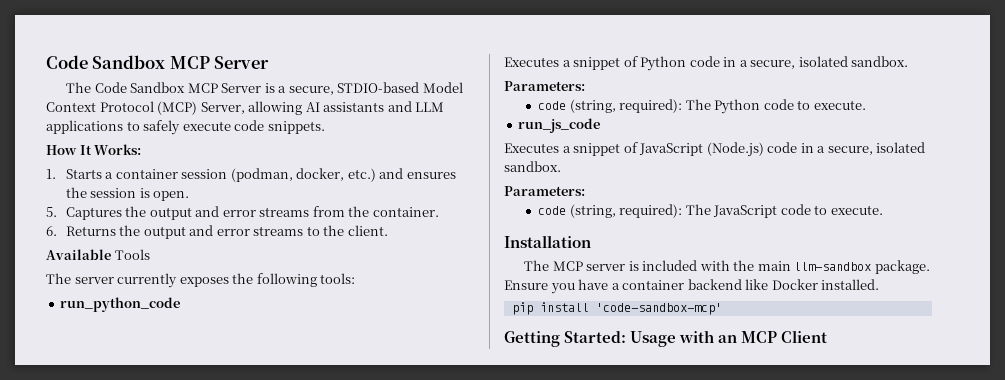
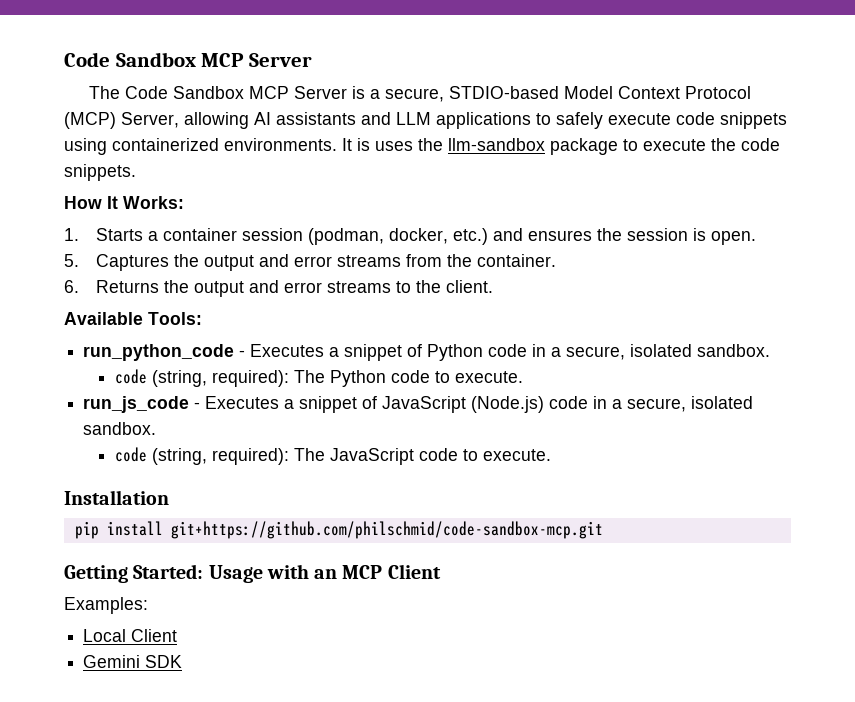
(265, 125) none -> [720,112,787,129] [64,138,780,155] snippets using containerized environments. It is uses the llm-sandbox package to execute the code
[114,249,150,260] [46,273,356,288] Tools // The server currently exposes the following tools: -> [148,312,202,325] Tools:
(181, 304) // -> [239,350,246,357] -
[504,81,585,91] // Parameters: -> (771, 350) none
(601, 125) // -> [194,402,201,409] -
[504,186,585,196] // Parameters: -> (157, 428) none
[524,260,930,274] [504,279,880,294] // The MCP server is included with the main llm-sandbox package. Ensure you have a container backend like Docker installed. -> (169, 497) none
[595,303,722,315] 'code-sandbox-mcp' -> [170,521,603,539] git+https://github.com/philschmid/code-sandbox-mcp.git
(828, 336) none -> [64,597,148,614] [83,629,178,642] [83,655,183,668] // Examples: // Local Client // Gemini SDK

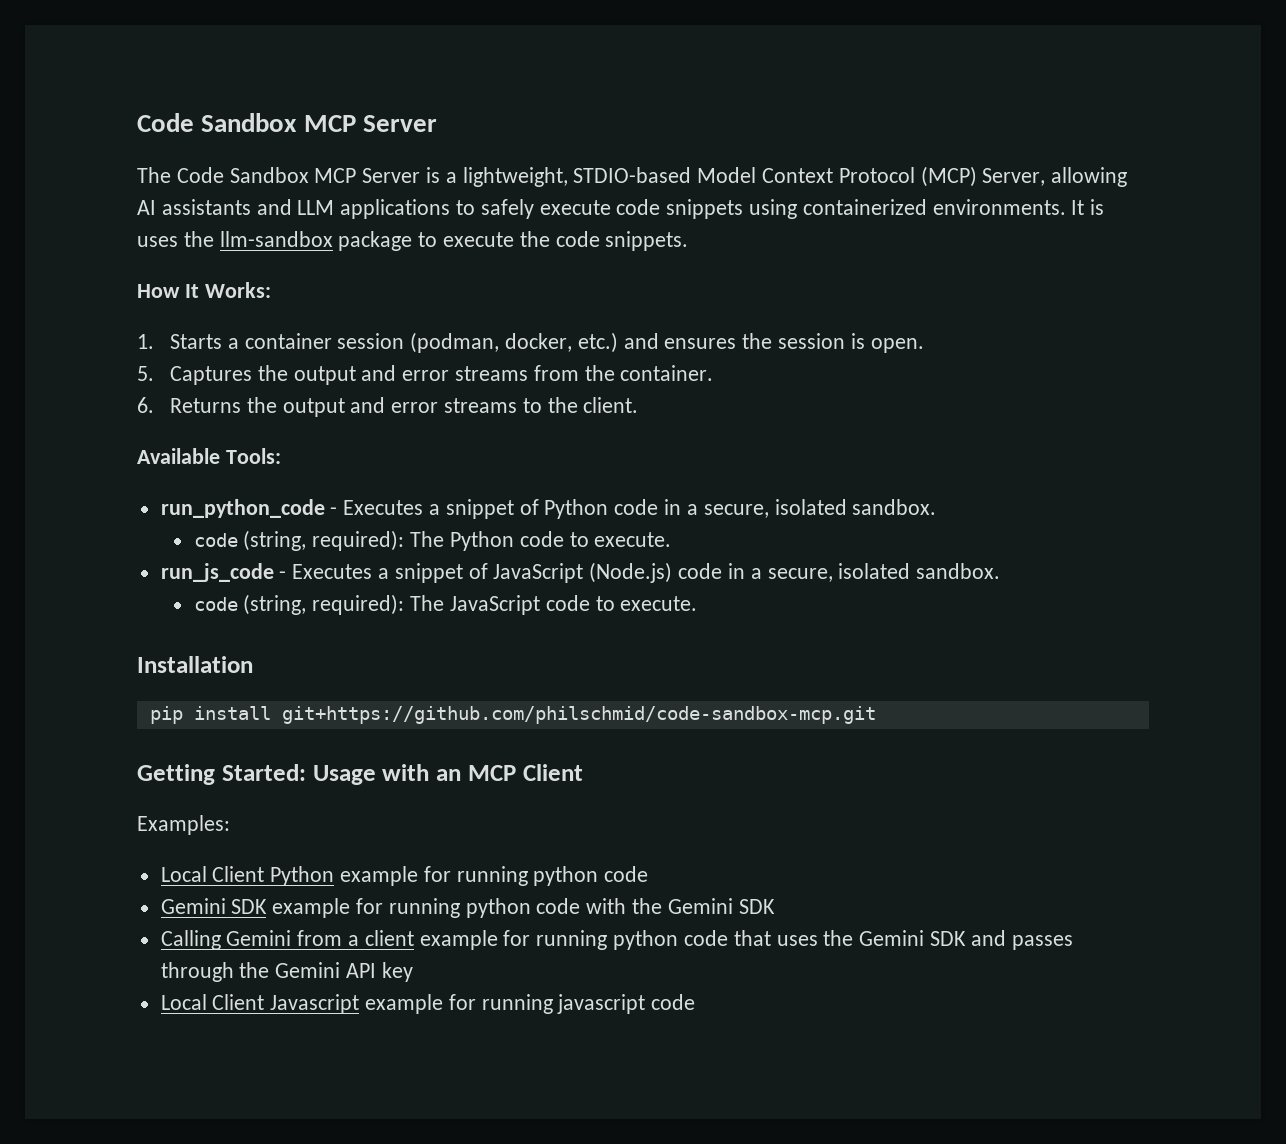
[385,88,445,102] secure, -> [462,167,568,187] lightweight,
[83,655,183,668] // Gemini SDK -> [270,866,649,886] [160,898,775,918] [160,930,1073,950] [160,962,413,982] [160,994,696,1014] Python example for running python code // Gemini SDK example for running python code with the Gemini SDK // Calling Gemini from a client example for running python code that uses the Gemini SDK and passes through the Gemini API key // Local Client Javascript example for running javascript code

